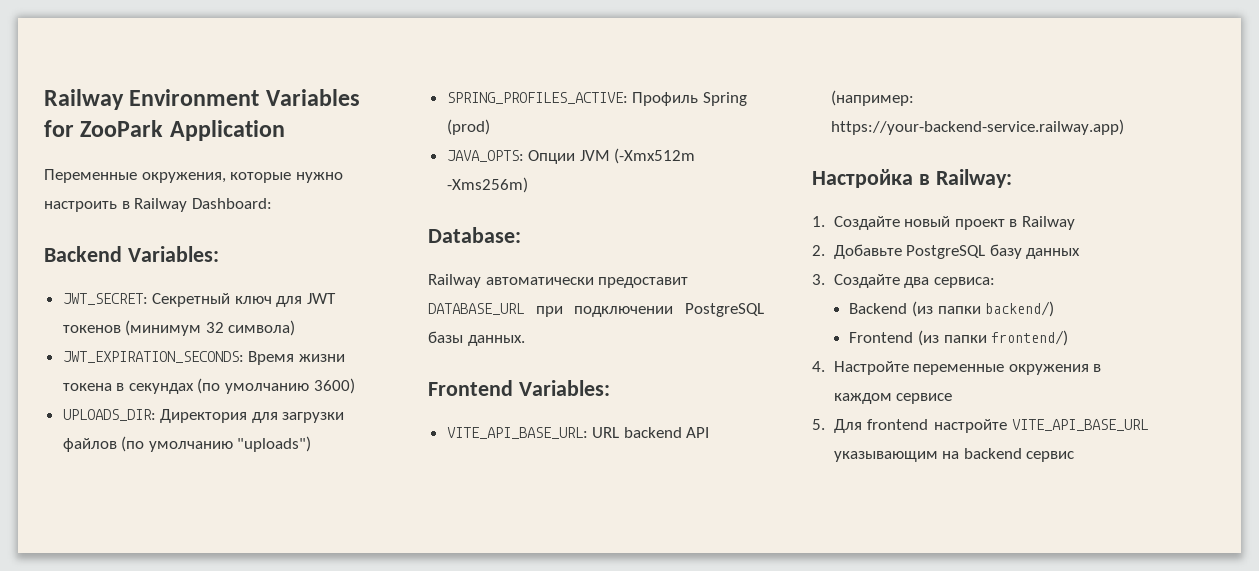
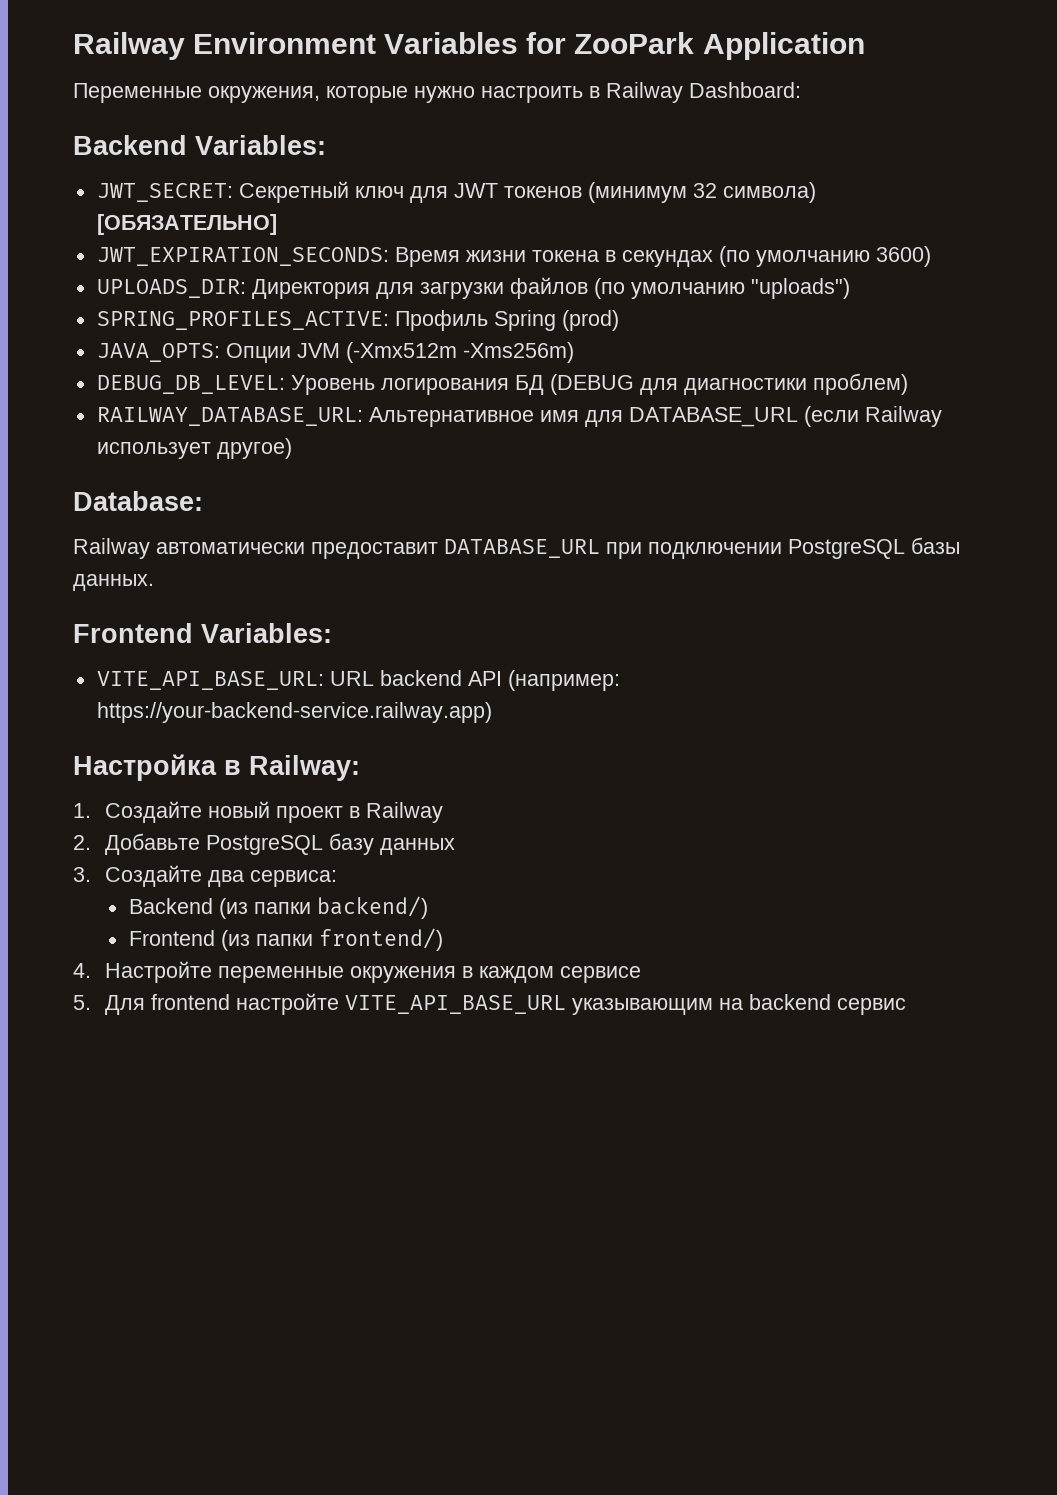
(296, 328) none -> [96,214,277,235] [ОБЯЗАТЕЛЬНО]
(528, 185) none -> [96,373,908,395] [96,406,942,427] [96,438,292,459] // DEBUG_DB_LEVEL: Уровень логирования БД (DEBUG для диагностики проблем) // RAILWAY_DATABASE_URL: Альтернативное имя для DATABASE_URL (если Railway использует другое)

